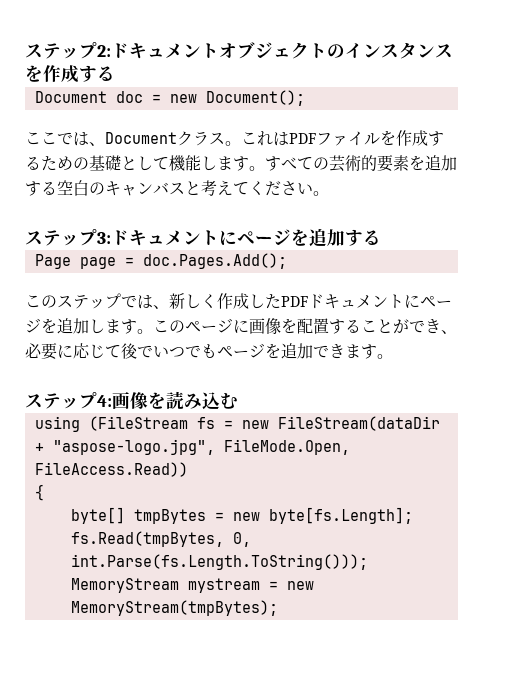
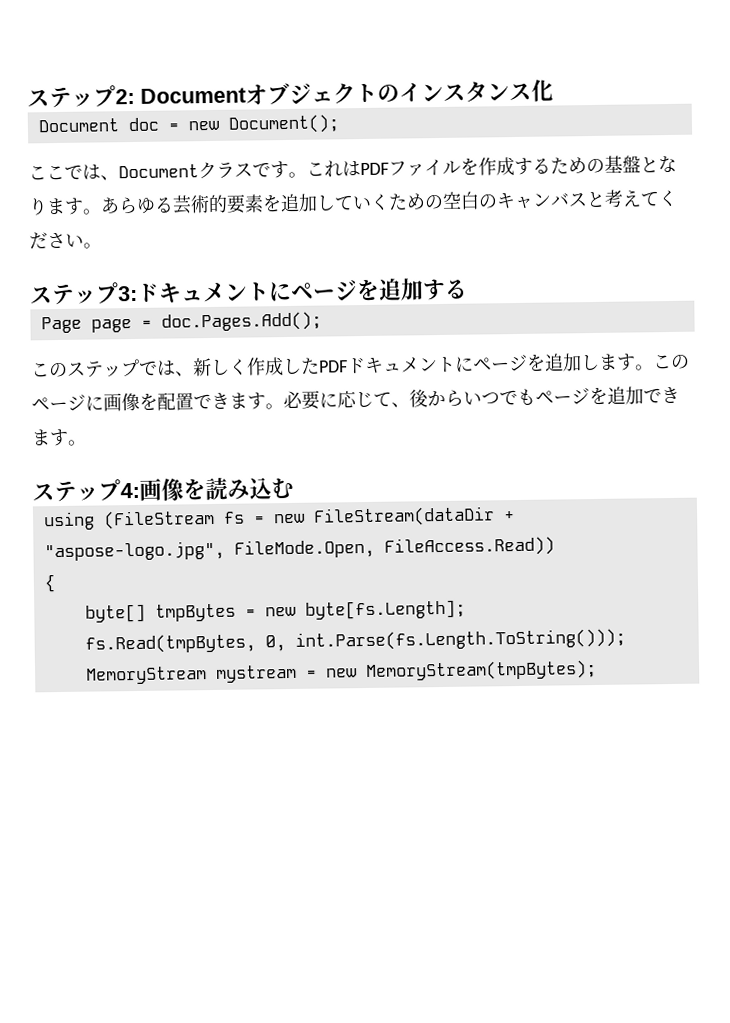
[111,43,219,59] ドキュメント -> [140,87,246,104] Document
[25,65,115,83] を作成する -> [531,79,554,102] 化
(225, 138) none -> [252,160,289,179] です
[105,155,329,171] 礎として機能します。すべての -> [622,155,677,174] [28,196,174,216] 盤となります。あらゆる
[25,181,57,196] する -> [316,193,444,211] していくための
[329,319,457,334] することができ、 -> [193,392,284,410] できます。
[121,343,153,359] 後で -> [391,389,464,408] 、後から

